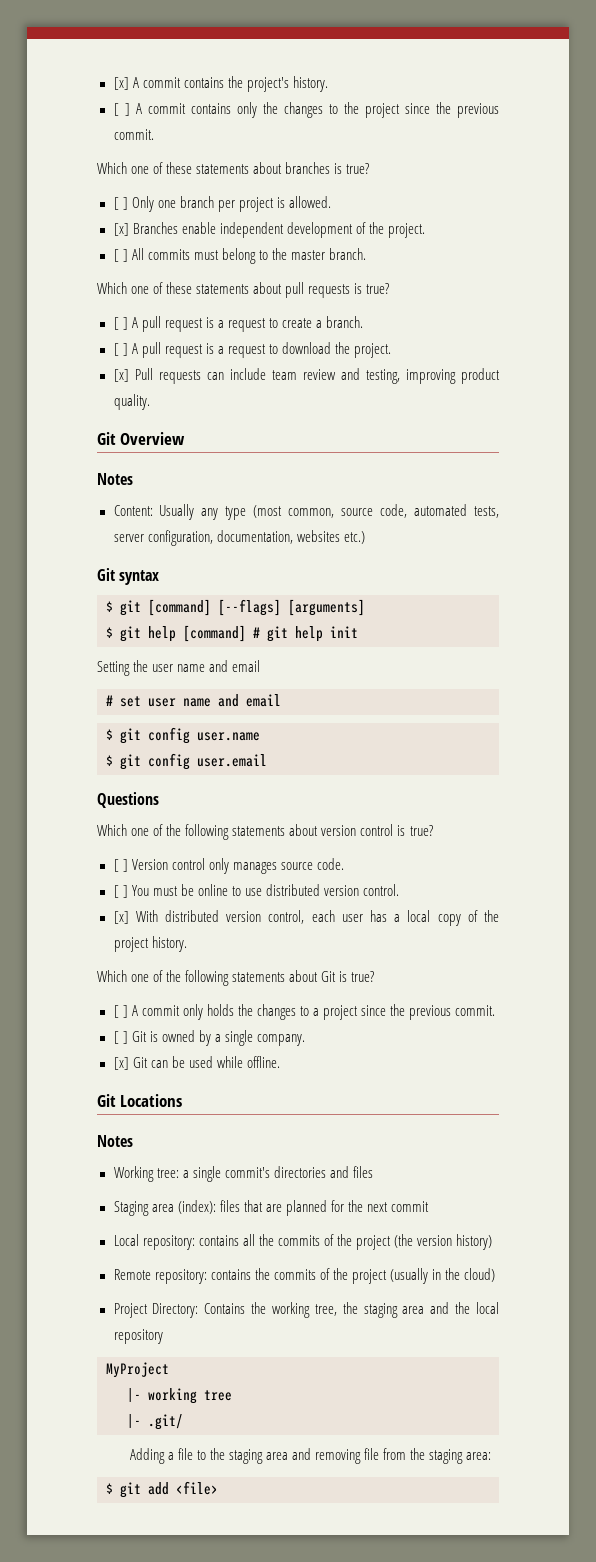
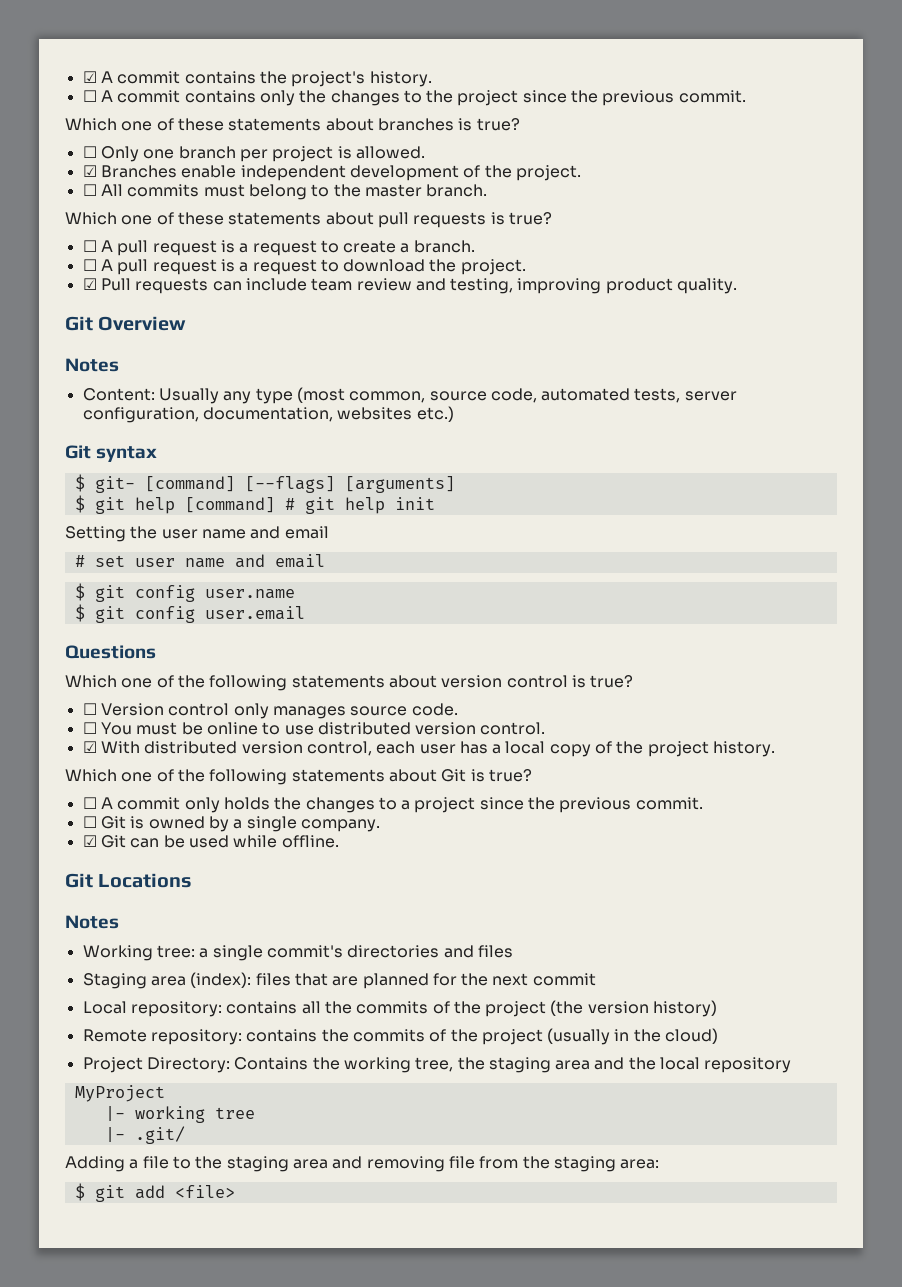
[113,77,129,90] [x] -> [82,71,97,83] ☑
[113,103,130,116] [ ] -> [82,90,97,102] ☐
[113,197,128,210] [ ] -> [82,146,97,158] ☐
[113,223,129,236] [x] -> [82,165,97,177] ☑
[113,249,128,262] [ ] -> [82,184,97,196] ☐
[113,317,128,330] [ ] -> [82,240,97,252] ☐
[113,343,128,356] [ ] -> [82,259,97,271] ☐
[113,369,129,382] [x] -> [82,278,97,290] ☑
[120,600,141,616] git -> [94,476,135,493] git-
[113,859,128,872] [ ] -> [82,703,97,715] ☐
[113,885,128,898] [ ] -> [82,722,97,734] ☐
[113,911,129,924] [x] -> [82,741,97,753] ☑
[113,1005,128,1018] [ ] -> [82,797,97,809] ☐
[113,1031,128,1044] [ ] -> [82,816,97,828] ☐
[113,1057,129,1070] [x] -> [82,835,97,847] ☑

